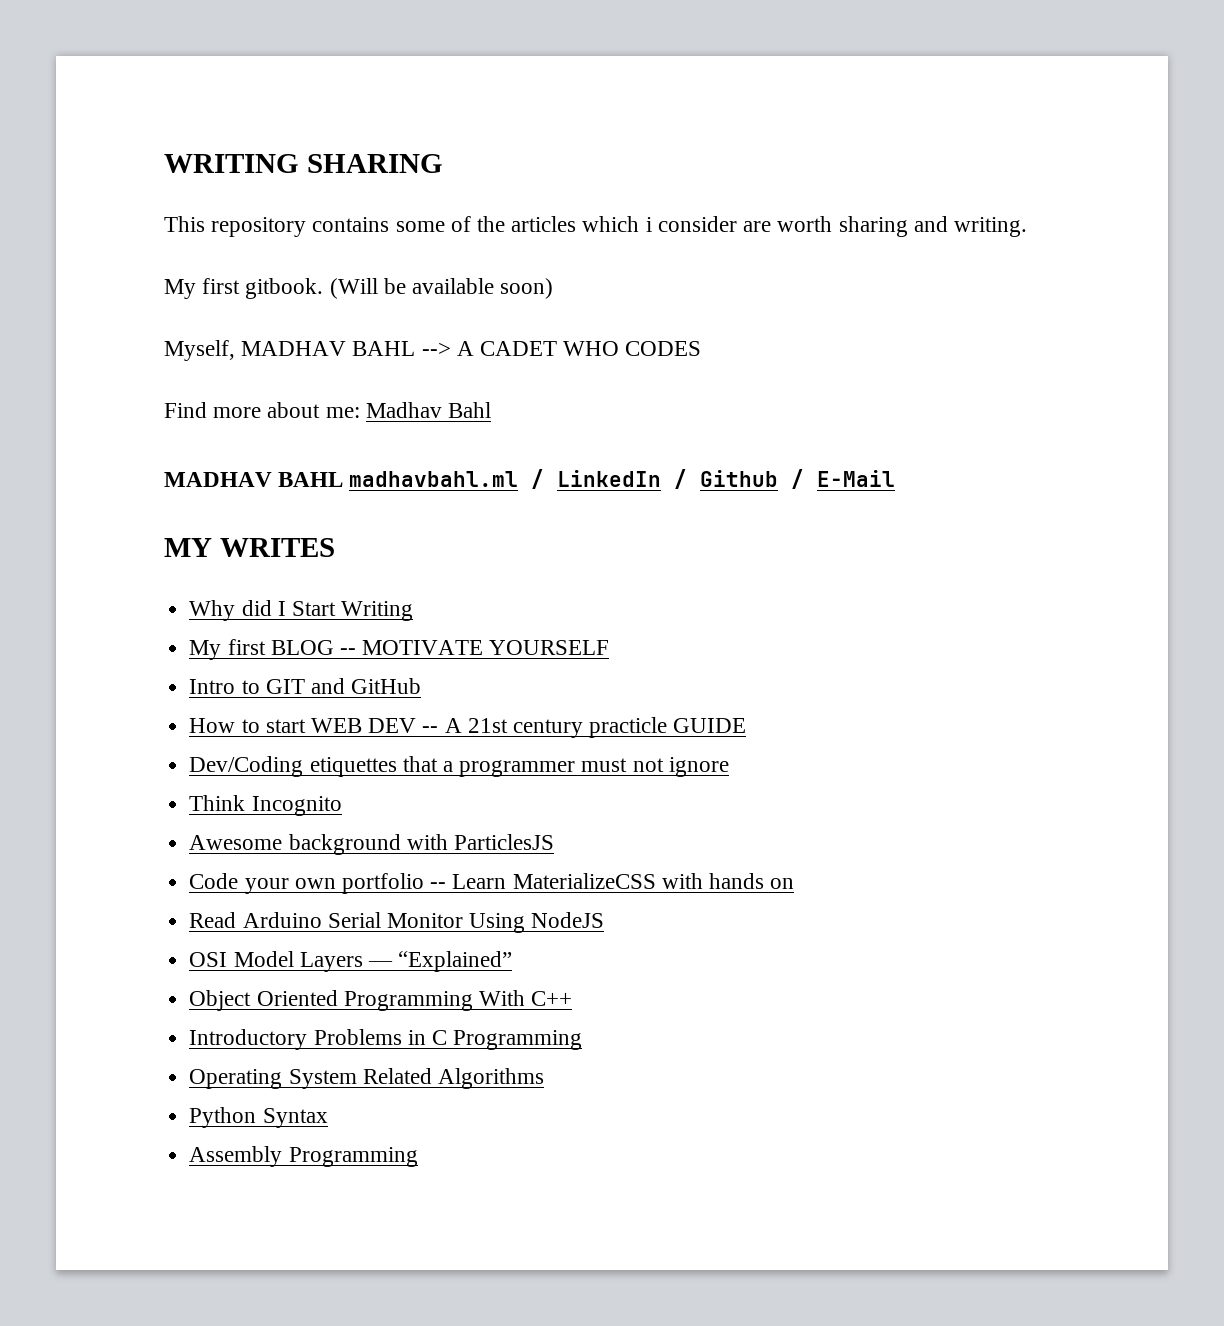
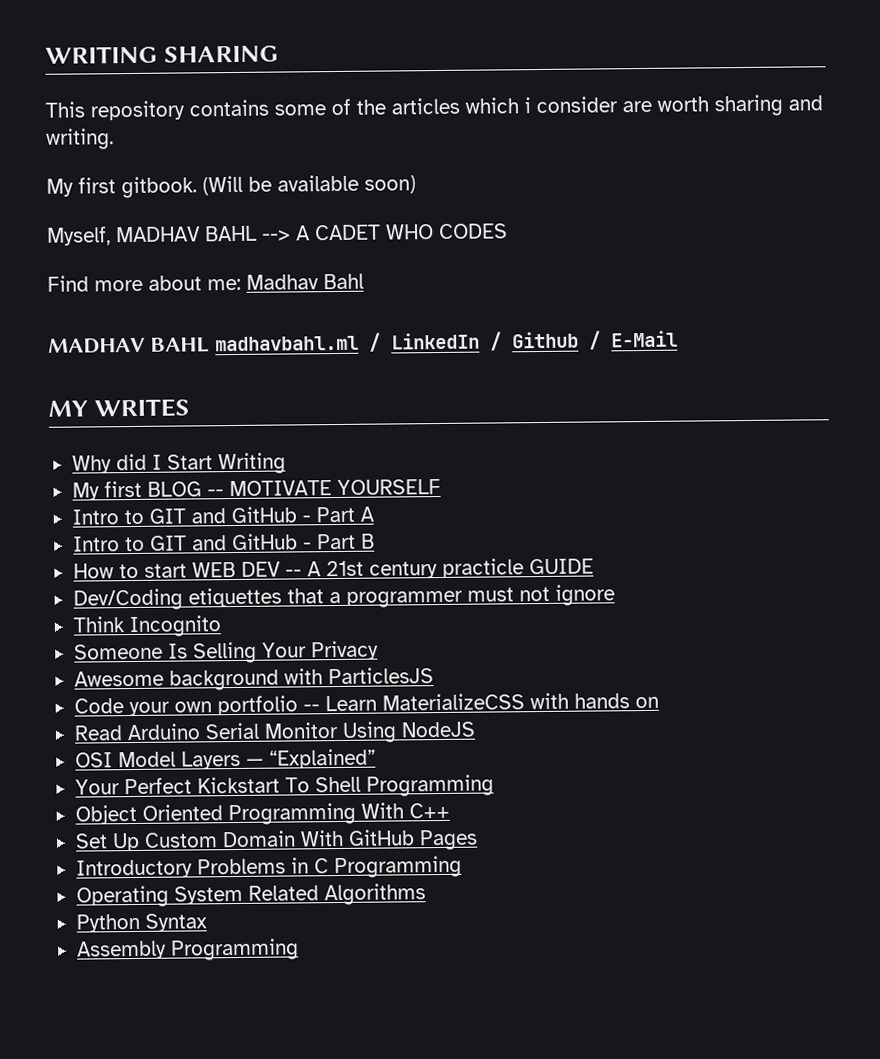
(422, 686) none -> [301,506,374,523] [72,533,375,552] - Part A // Intro to GIT and GitHub - Part B
(342, 806) none -> [73,640,379,664] // Someone Is Selling Your Privacy
(513, 961) none -> [74,774,494,797] // Your Perfect Kickstart To Shell Programming
(573, 998) none -> [74,829,478,852] // Set Up Custom Domain With GitHub Pages

